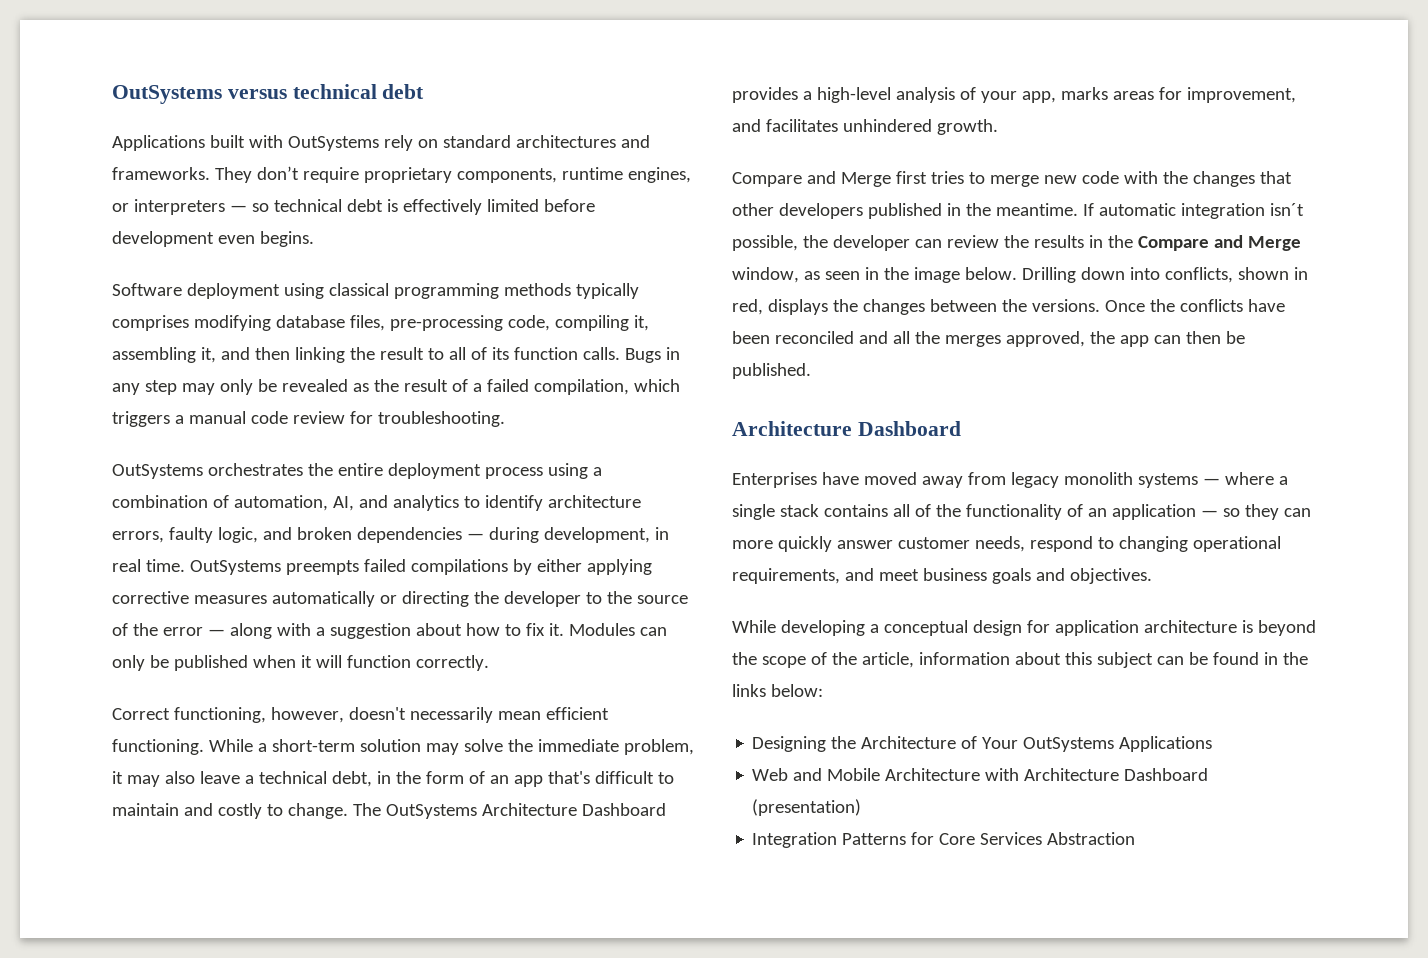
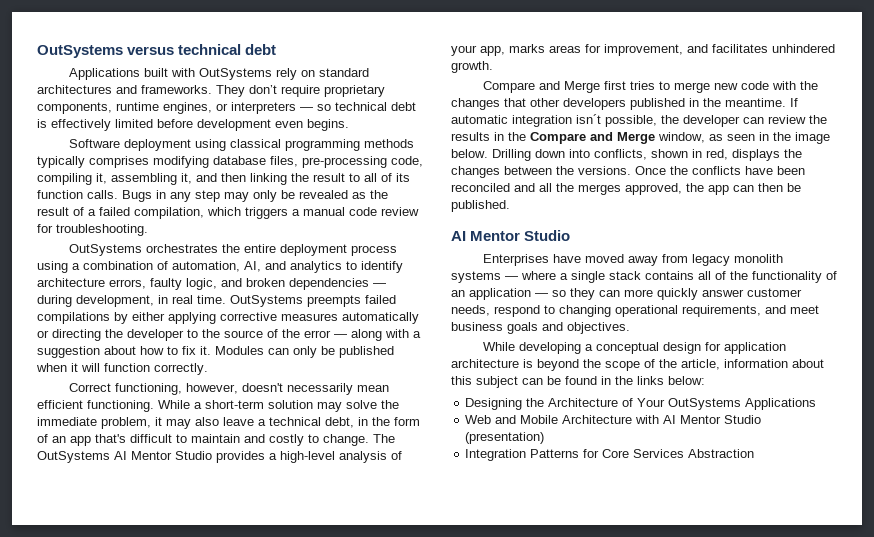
[481,803,666,816] Architecture Dashboard -> [114,451,212,460] AI Mentor Studio
[732,421,961,436] Architecture Dashboard -> [451,230,571,241] AI Mentor Studio
[1024,768,1209,781] Architecture Dashboard -> [663,415,762,424] AI Mentor Studio

